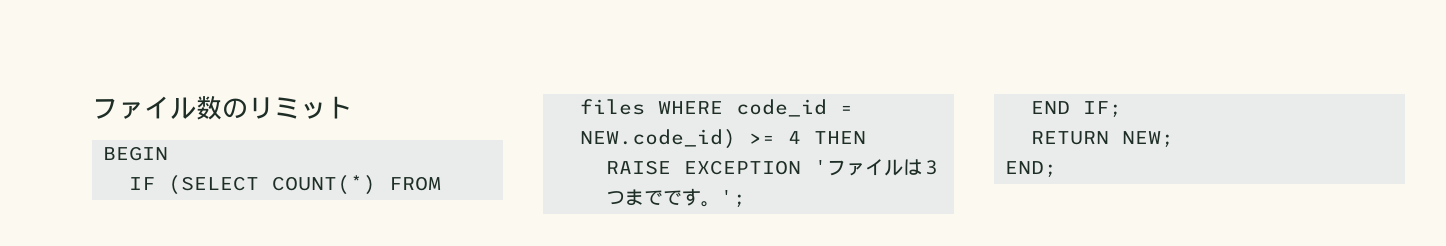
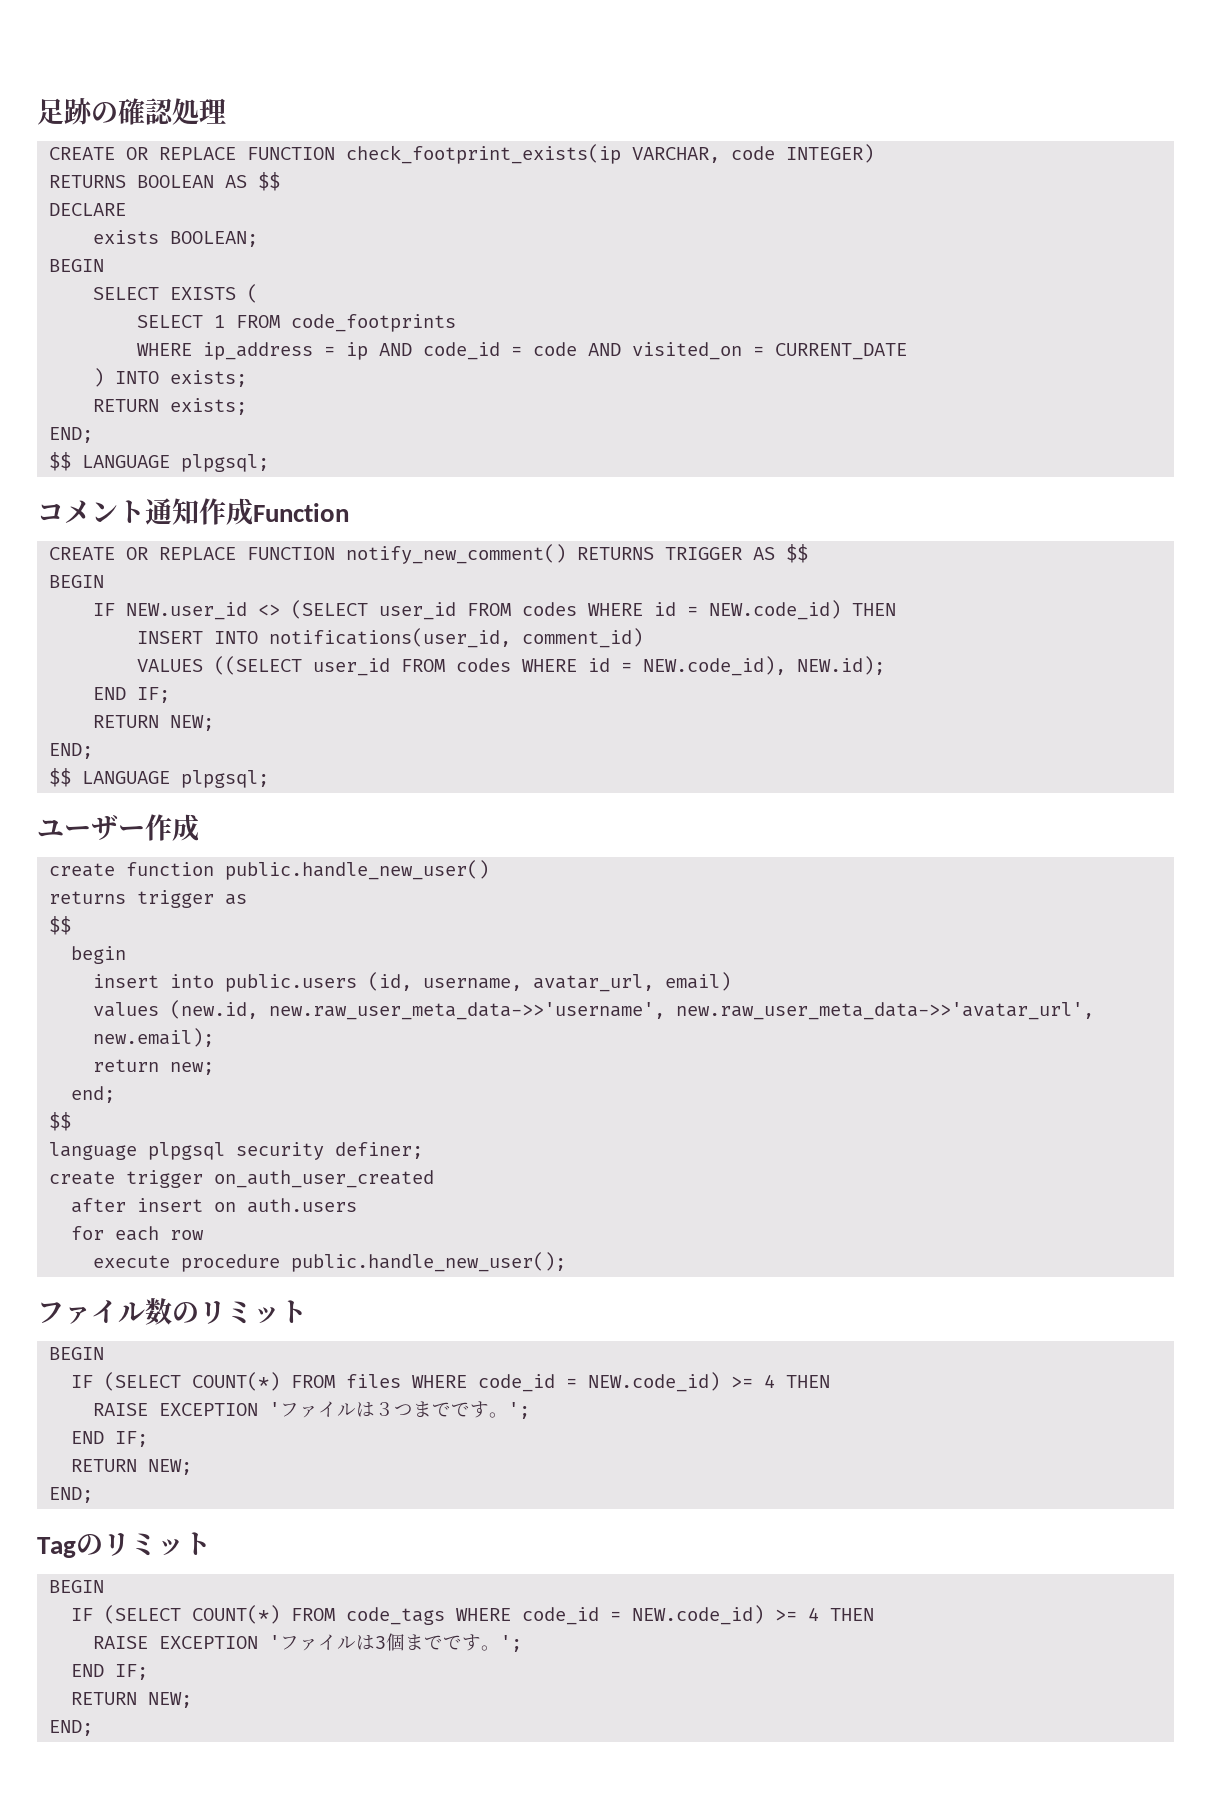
(92, 108) none -> [37,98,226,125] [49,144,874,164] [49,172,280,191] [49,203,126,216] [93,230,258,247] [49,259,104,272] [93,284,258,303] [137,314,456,332] [137,342,907,360] [93,368,247,387] [93,398,247,415] [49,427,93,443] [49,452,269,472] [37,498,349,526] [49,544,808,564] [49,575,104,588] [93,600,896,620] [137,628,643,648] [137,656,885,676] [93,687,170,703] [93,715,214,731] [49,743,93,759] [49,768,269,788] [37,814,199,842] [49,860,489,880] [49,890,247,908] [49,916,71,935] [71,946,126,964] [93,972,731,992] [93,1000,1094,1020] [93,1028,214,1047] [93,1059,214,1075] [71,1086,115,1103] [49,1112,71,1131] [49,1142,423,1160] [49,1170,434,1188] [71,1198,357,1213] [71,1226,204,1241] [93,1252,566,1272] 足跡の確認処理 // CREATE OR REPLACE FUNCTION check_footprint_exists(ip VARCHAR, code INTEGER) // RETURNS BOOLEAN AS $$ // DECLARE // exists BOOLEAN; // BEGIN // SELECT EXISTS ( // SELECT 1 FROM code_footprints // WHERE ip_address = ip AND code_id = code AND visited_on = CURRENT_DATE // ) INTO exists; // RETURN exists; // END; // $$ LANGUAGE plpgsql; // コメント通知作成Function // CREATE OR REPLACE FUNCTION notify_new_comment() RETURNS TRIGGER AS $$ // BEGIN // IF NEW.user_id <> (SELECT user_id FROM codes WHERE id = NEW.code_id) THEN // INSERT INTO notifications(user_id, comment_id) // VALUES ((SELECT user_id FROM codes WHERE id = NEW.code_id), NEW.id); // END IF; // RETURN NEW; // END; // $$ LANGUAGE plpgsql; // ユーザー作成 // create function public.handle_new_user() // returns trigger as // $$ // begin // insert into public.users (id, username, avatar_url, email) // values (new.id, new.raw_user_meta_data->>'username', new.raw_user_meta_data->>'avatar_url', new.email); // return new; // end; // $$ // language plpgsql security definer; // create trigger on_auth_user_created // after insert on auth.users // for each row // execute procedure public.handle_new_user(); //
(1058, 169) none -> [37,1532,211,1558] [49,1580,104,1593] [71,1605,874,1625] [93,1633,522,1652] [71,1664,148,1680] [71,1692,192,1708] [49,1720,93,1736] // Tagのリミット // BEGIN // IF (SELECT COUNT(*) FROM code_tags WHERE code_id = NEW.code_id) >= 4 THEN // RAISE EXCEPTION 'ファイルは3個までです。'; // END IF; // RETURN NEW; // END;

